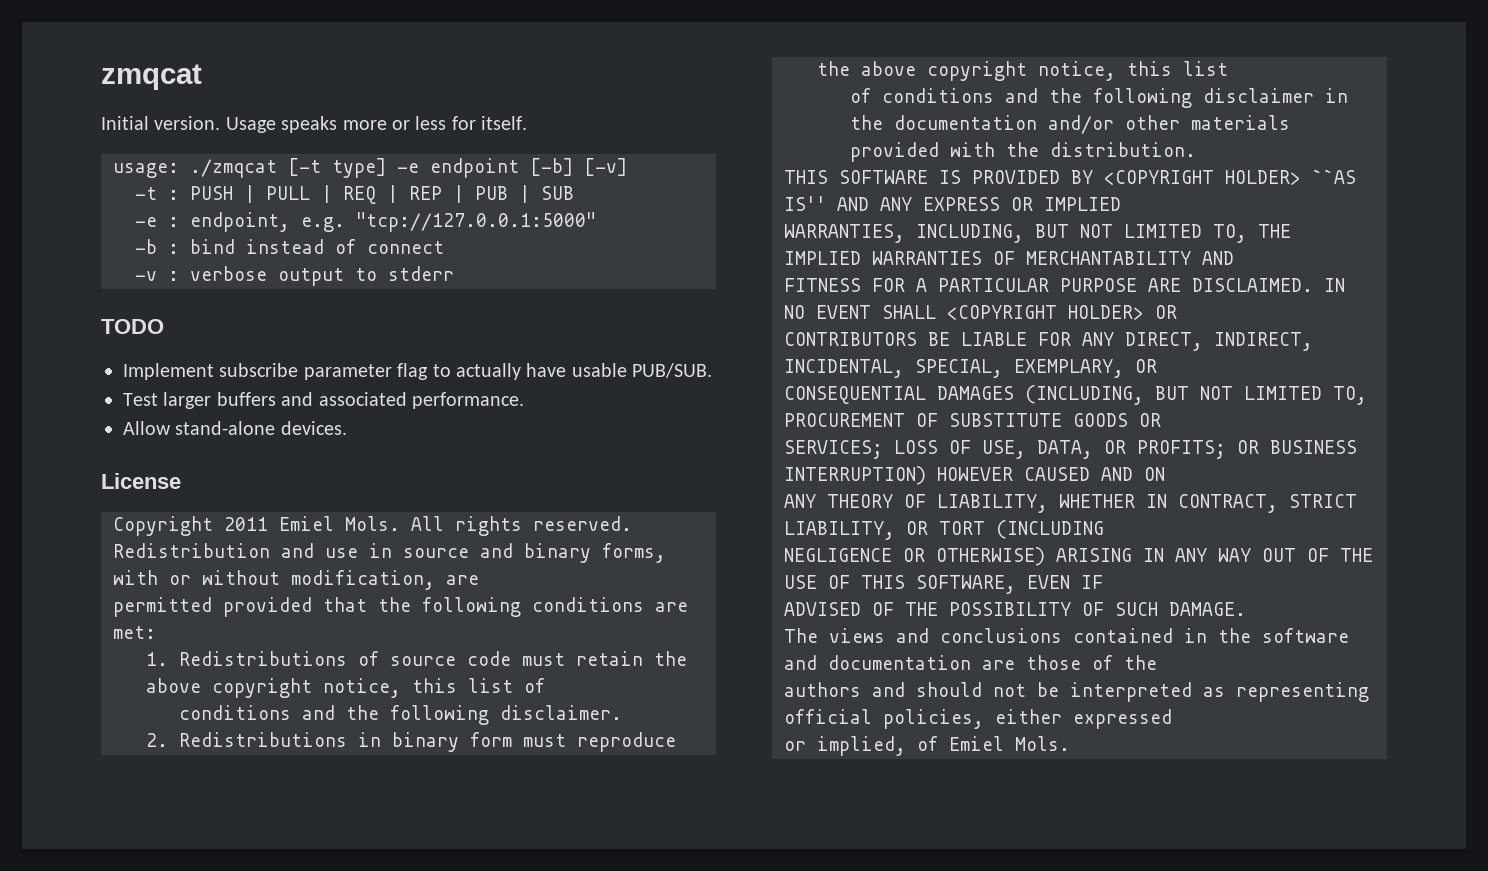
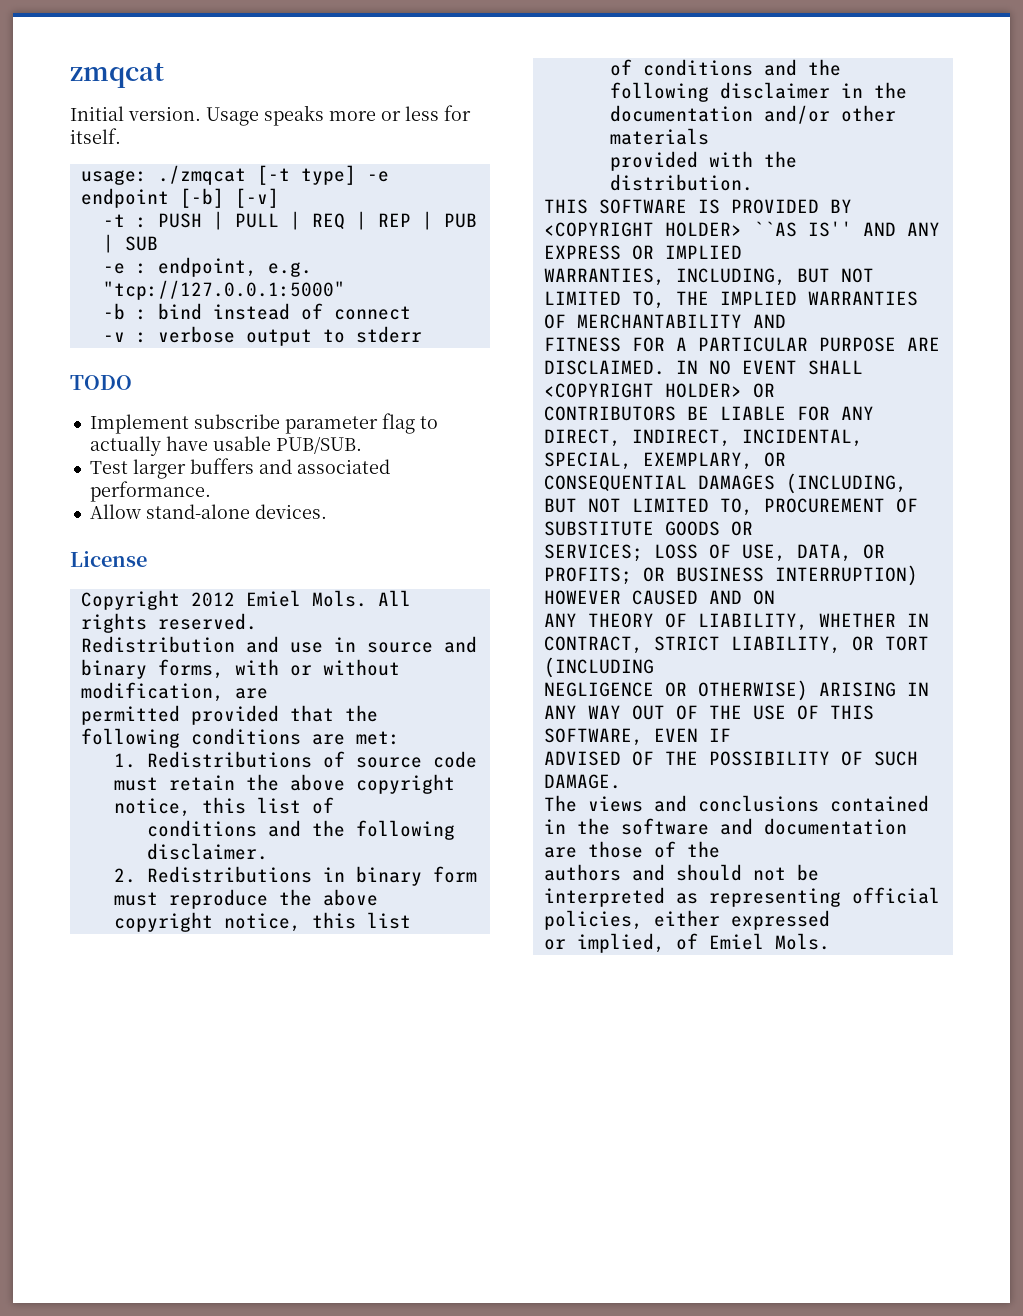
[224,517,268,531] 2011 -> [190,592,235,607] 2012

